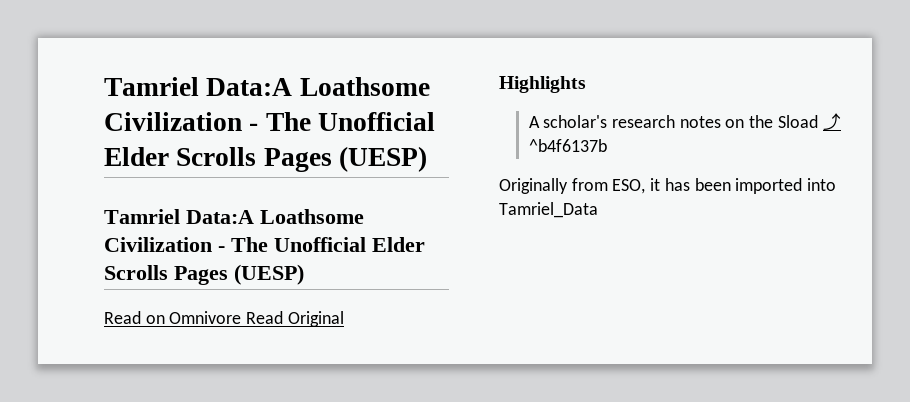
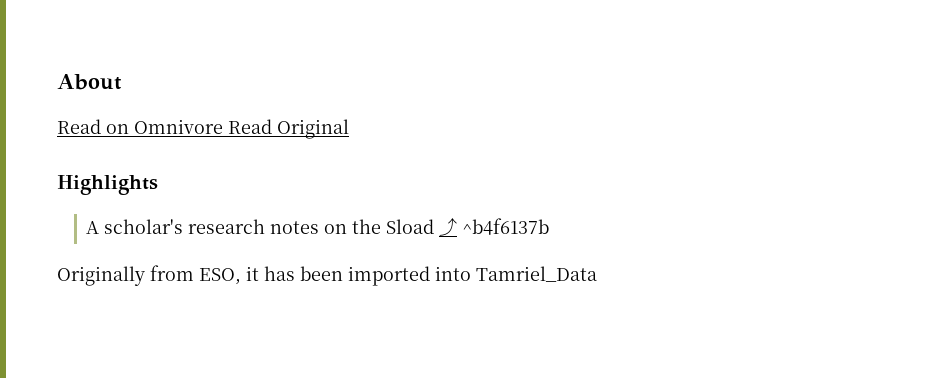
[104,77,430,96] [104,112,436,131] [104,146,428,172] [104,209,364,224] [104,237,425,252] [104,264,304,285] Tamriel Data:A Loathsome Civilization - The Unofficial Elder Scrolls Pages (UESP) // Tamriel Data:A Loathsome Civilization - The Unofficial Elder Scrolls Pages (UESP) -> [57,74,122,90] About

